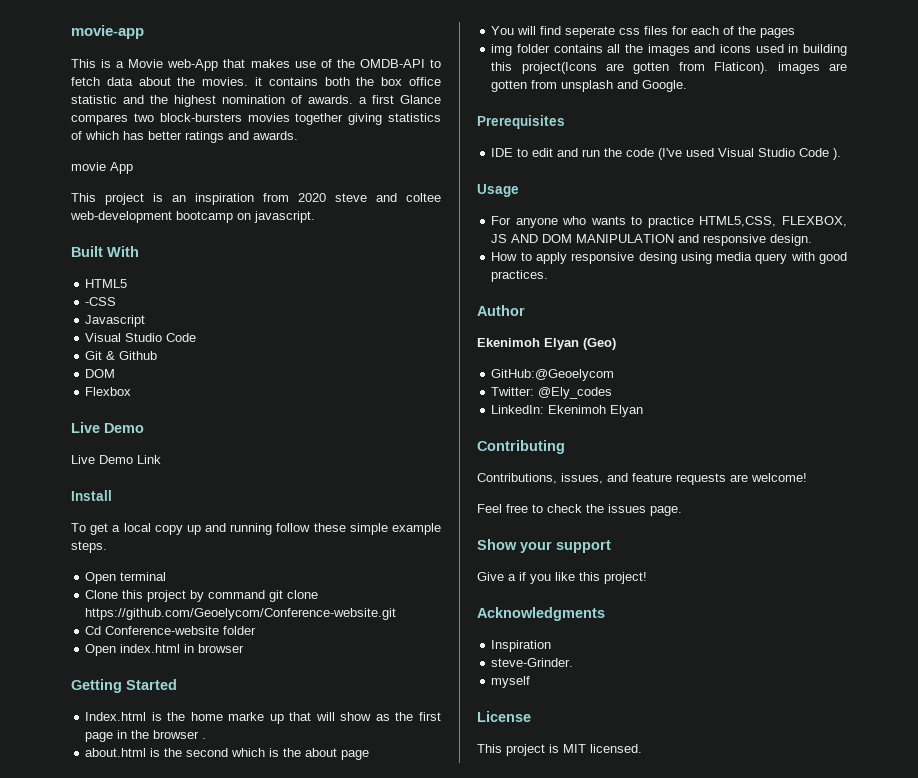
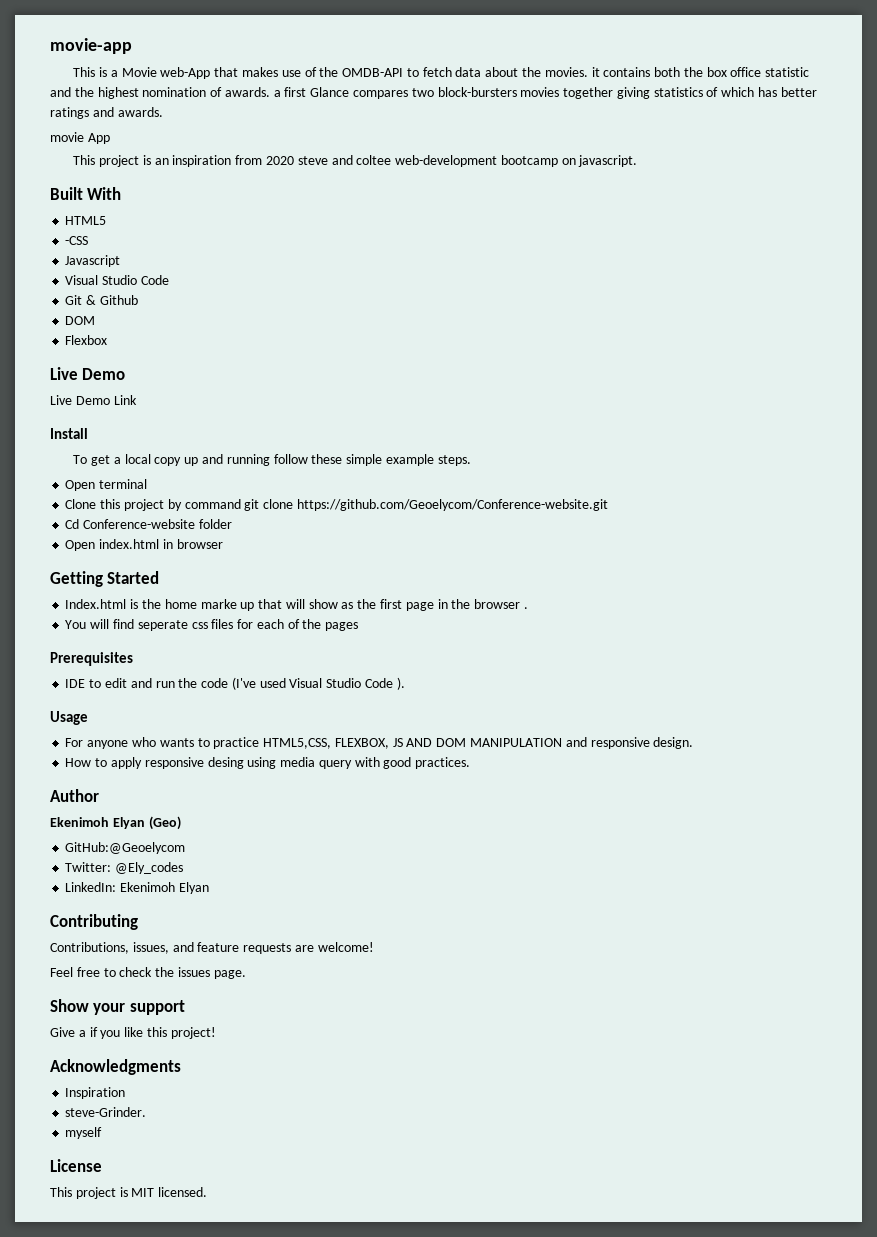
[85,748,370,760] // about.html is the second which is the about page -> (528, 608) none
[491,44,847,56] [491,62,847,74] [491,80,688,92] // img folder contains all the images and icons used in building this project(Icons are gotten from Flaticon). images are gotten from unsplash and Google. -> (359, 626) none

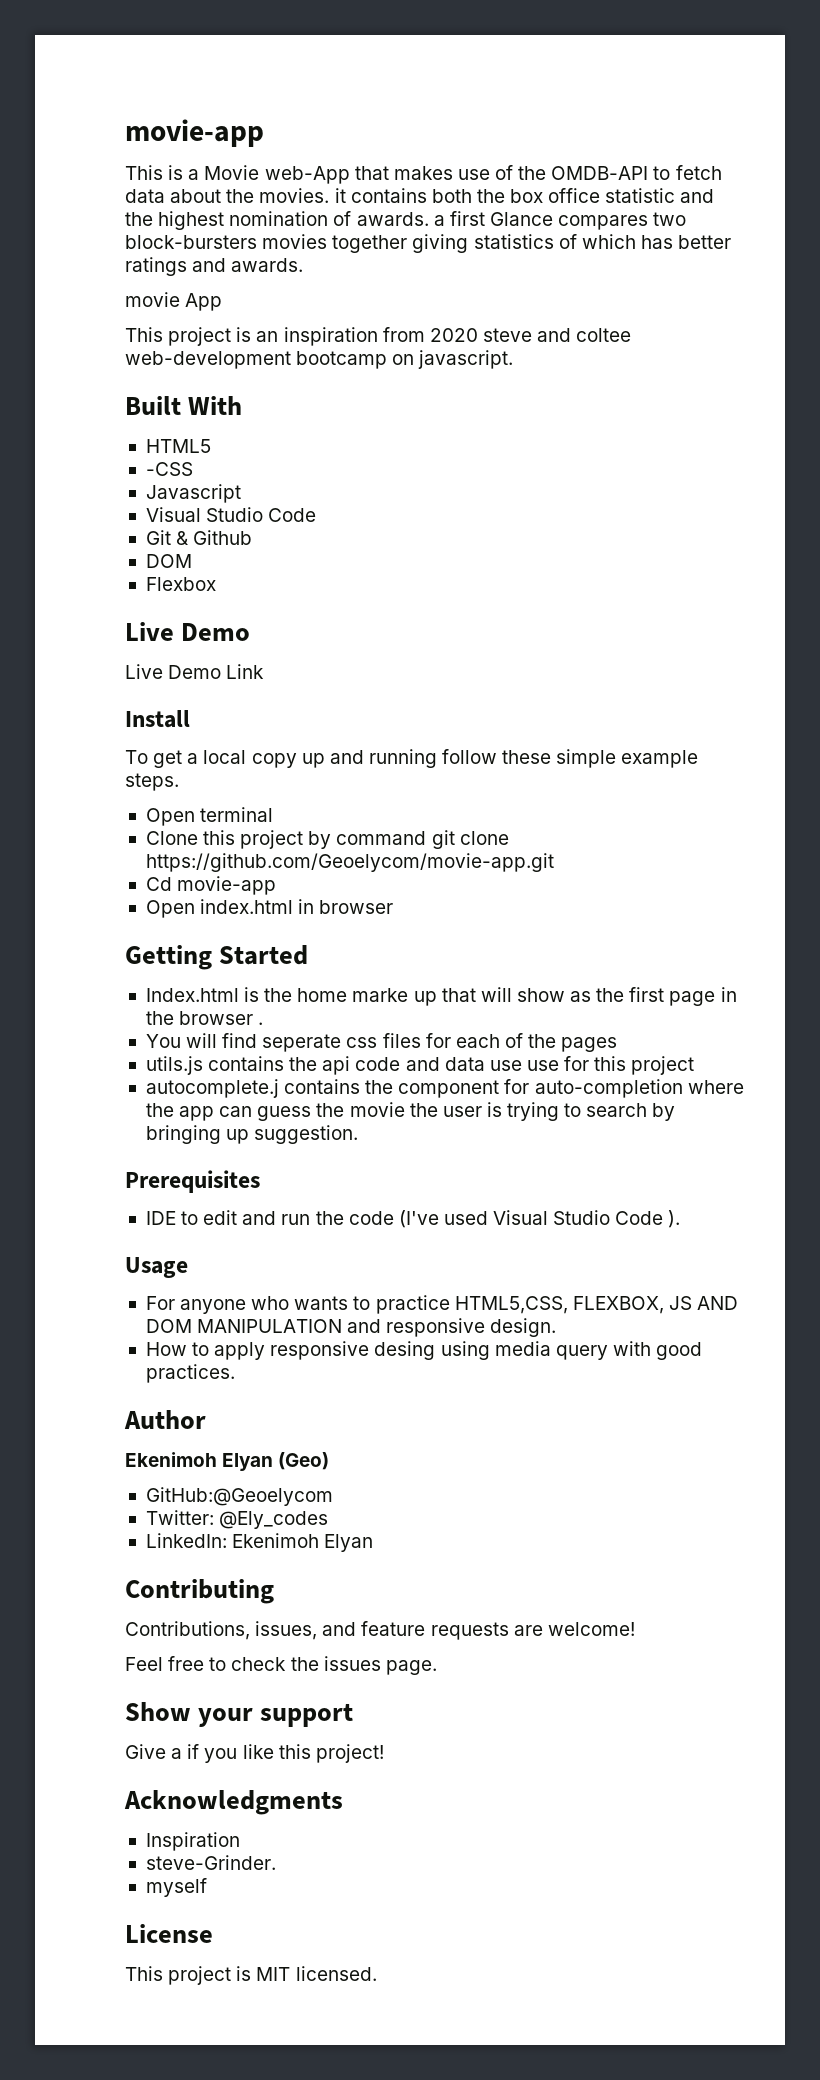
[296,499,608,511] https://github.com/Geoelycom/Conference-website.git -> [145,853,554,872] https://github.com/Geoelycom/movie-app.git
[83,519,232,529] Conference-website folder -> [177,876,277,895] movie-app
(359, 626) none -> [145,1056,695,1075] [145,1079,744,1098] [145,1102,676,1121] [145,1125,359,1144] // utils.js contains the api code and data use use for this project // autocomplete.j contains the component for auto-completion where the app can guess the movie the user is trying to search by bringing up suggestion.

